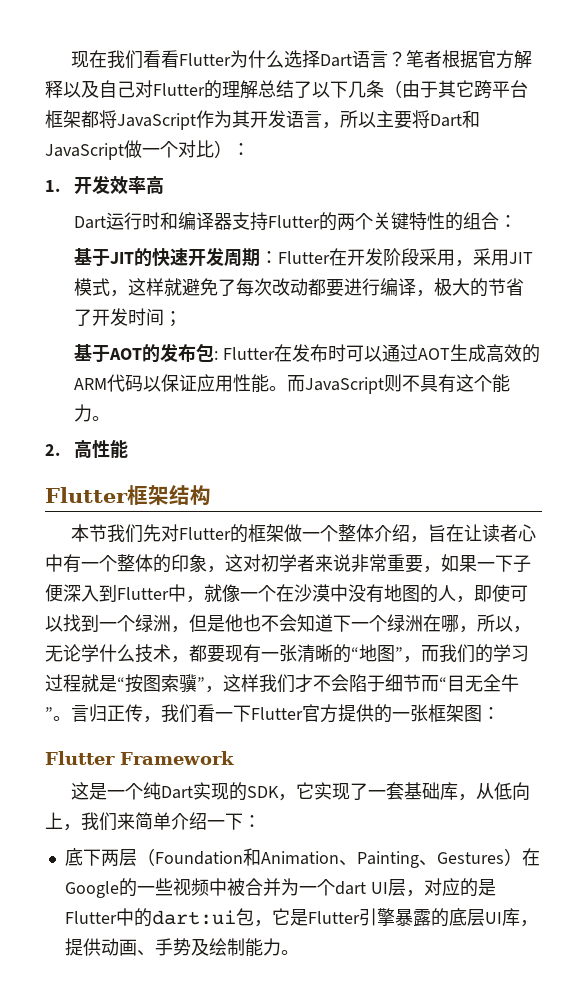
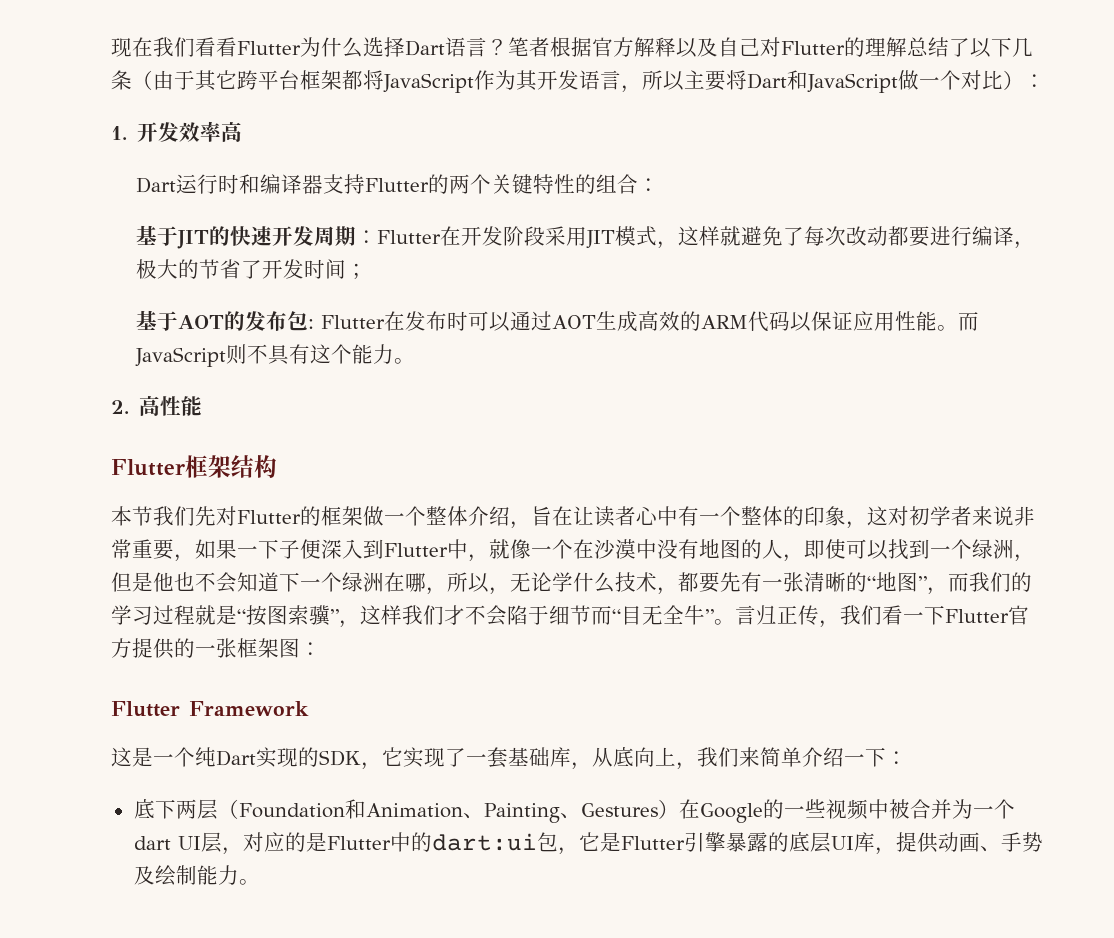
[455,248,510,267] ，采用 -> (587, 236) none
[225,645,243,662] 现 -> [720,572,741,592] 先
[494,782,513,800] 低 -> [613,747,634,767] 底

